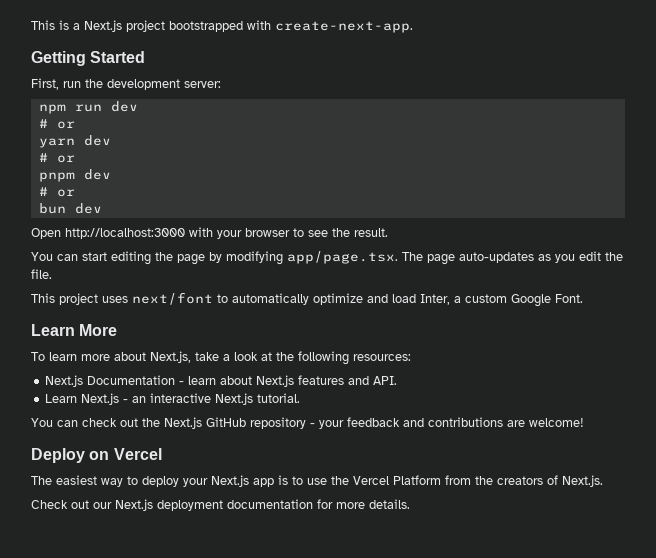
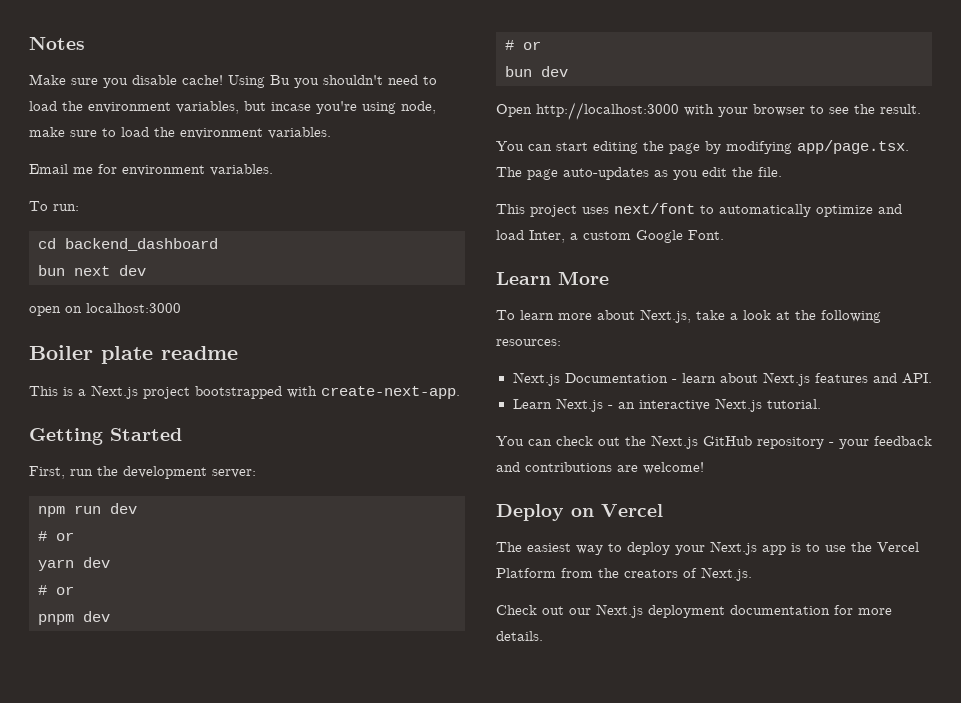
(31, 25) none -> [29,37,85,50] [29,74,437,88] [29,101,436,114] [29,127,331,139] [29,164,273,176] [29,201,79,211] [38,238,218,251] [38,265,146,276] [29,303,181,316] [29,345,238,364] Notes // Make sure you disable cache! Using Bu you shouldn't need to load the environment variables, but incase you're using node, make sure to load the environment variables. // Email me for environment variables. // To run: // cd backend_dashboard // bun next dev // open on localhost:3000 // Boiler plate readme //

